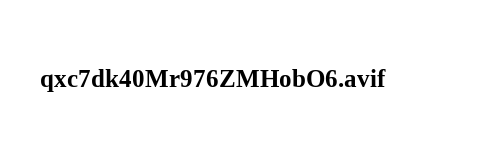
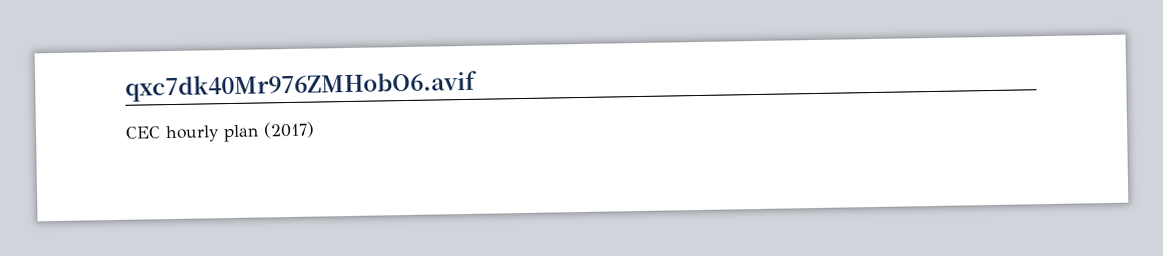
(386, 80) none -> [125,121,315,143] // CEC hourly plan (2017)

